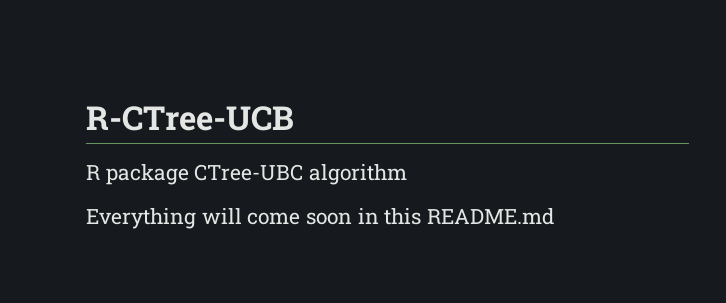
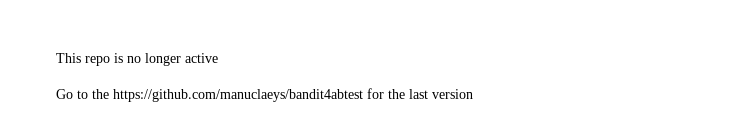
[86,106,294,131] [86,164,408,185] [86,208,555,229] R-CTree-UCB // R package CTree-UBC algorithm // Everything will come soon in this README.md -> [56,53,218,66] [56,88,473,102] This repo is no longer active // Go to the https://github.com/manuclaeys/bandit4abtest for the last version

